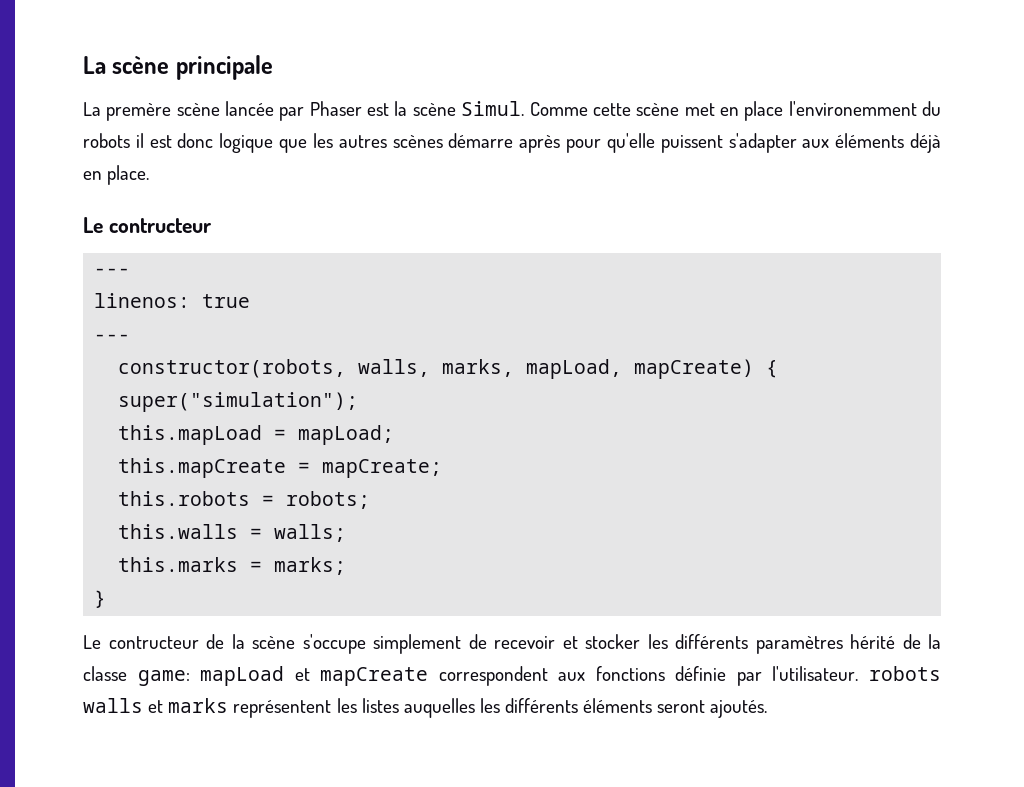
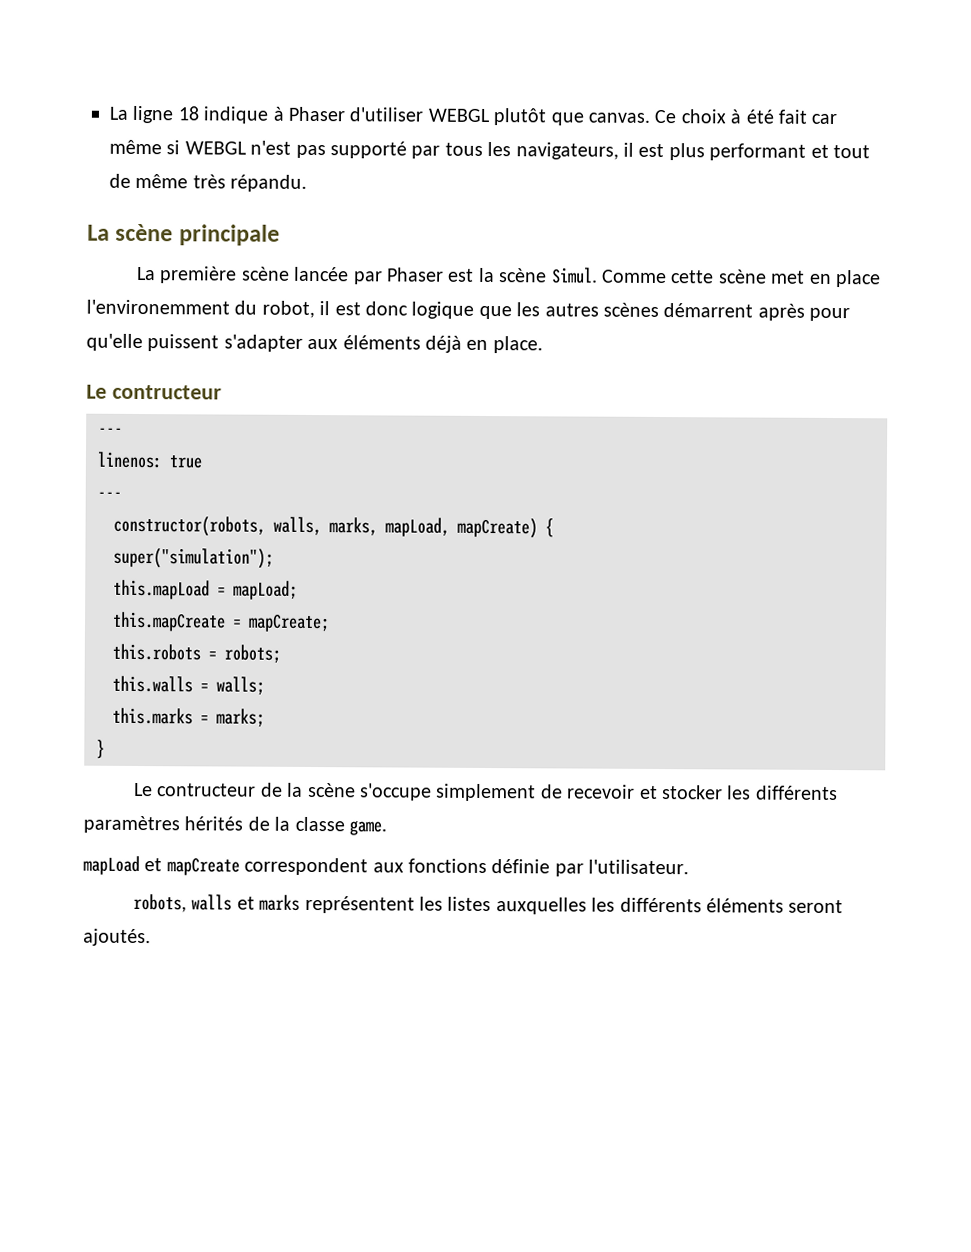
[83,56,106,74] La -> [109,105,838,126] [109,139,870,161] [109,173,308,192] [87,224,110,241] La ligne 18 indique à Phaser d'utiliser WEBGL plutôt que canvas. Ce choix à été fait car même si WEBGL n'est pas supporté par tous les navigateurs, il est plus performant et tout de même très répandu. // La
[106,103,172,121] premère -> [159,266,238,284] première
[83,133,130,148] robots -> [261,300,315,319] robot,
[448,133,514,148] démarre -> [663,303,754,318] démarrent
[850,634,895,649] hérité -> [184,816,244,831] hérités
[137,670,190,686] game: -> [349,820,387,836] game. //
[869,666,941,681] robots -> [132,893,187,913] // robots,
[403,698,475,718] auquelles -> [495,897,587,915] auxquelles

